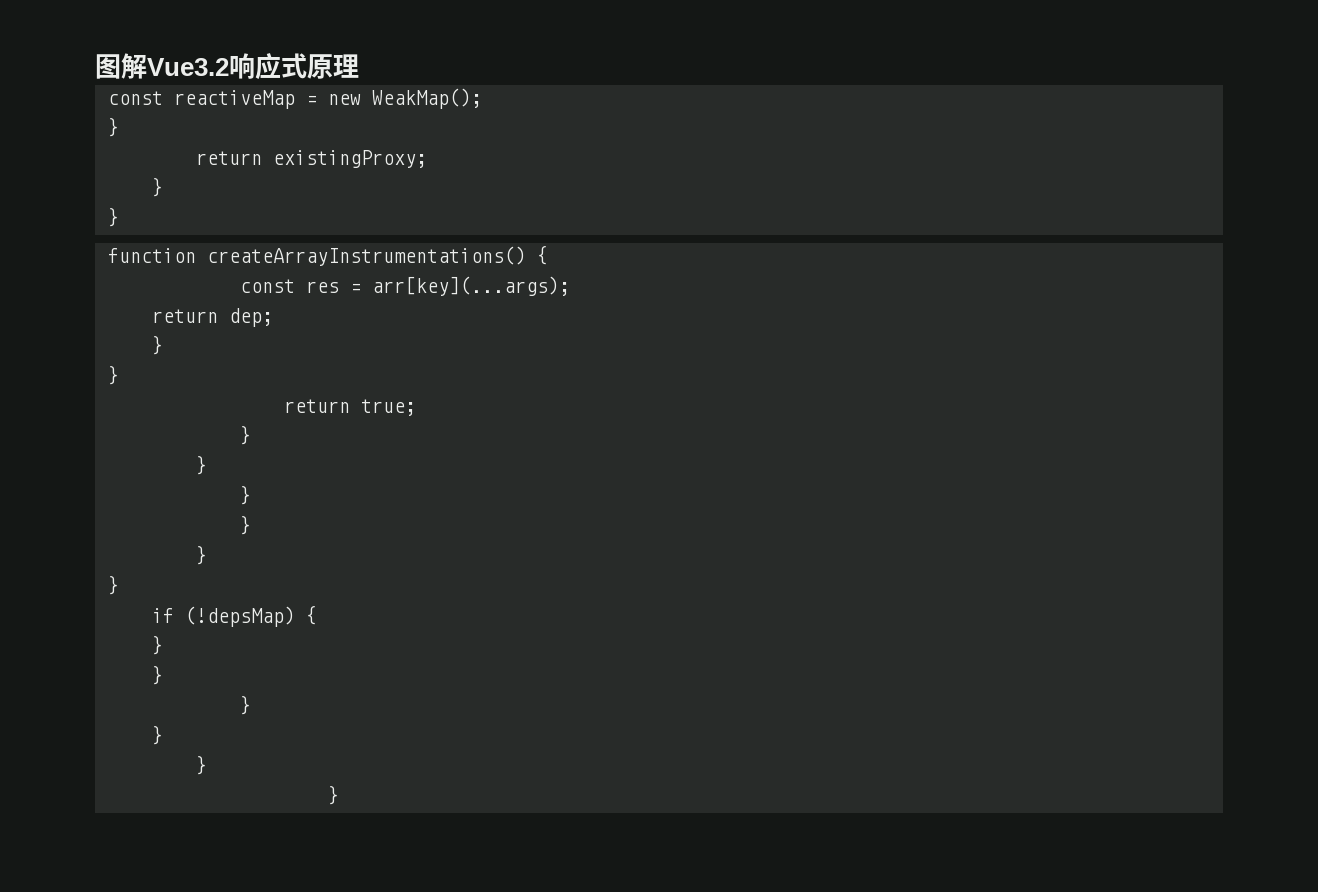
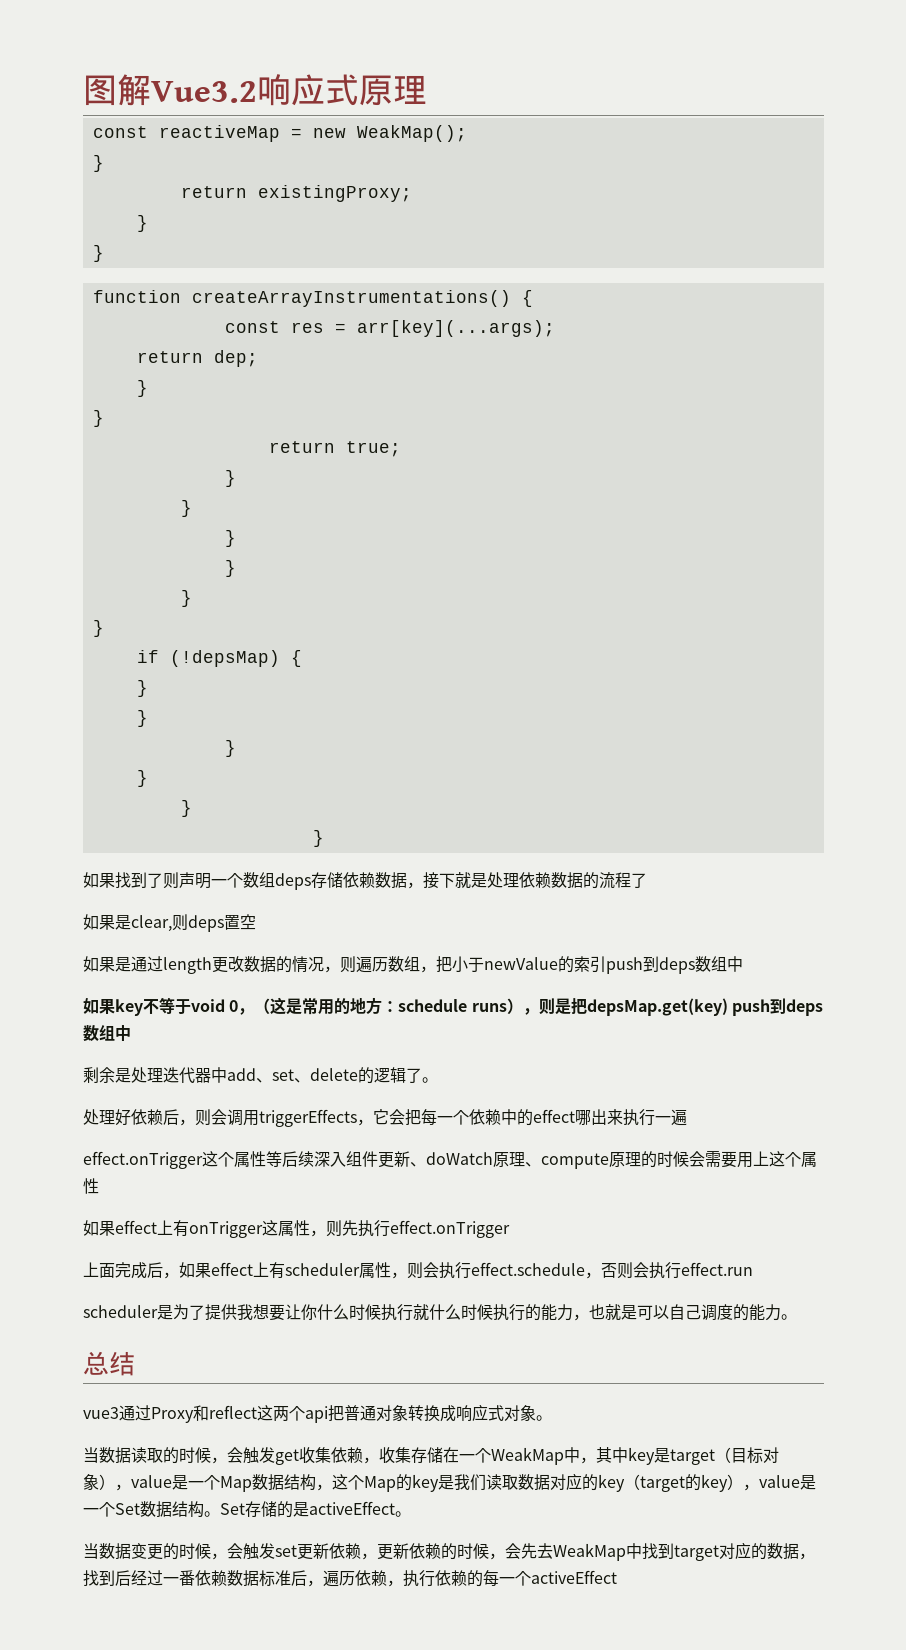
(339, 795) none -> [83,872,647,890] [83,914,256,932] [83,956,743,974] [83,997,823,1016] [83,1025,131,1042] [83,1067,438,1084] [83,1109,687,1127] [83,1151,817,1169] [83,1178,99,1194] [83,1220,510,1238] [83,1262,753,1279] [83,1304,797,1321] [83,1351,135,1376] [83,1404,552,1423] [83,1447,779,1465] [83,1473,816,1492] [83,1501,411,1518] [83,1542,815,1561] [83,1570,617,1587] // 如果找到了则声明一个数组deps存储依赖数据，接下就是处理依赖数据的流程了 // 如果是clear,则deps置空 // 如果是通过length更改数据的情况，则遍历数组，把小于newValue的索引push到deps数组中 // 如果key不等于void 0，（这是常用的地方：schedule runs），则是把depsMap.get(key) push到deps数组中 // 剩余是处理迭代器中add、set、delete的逻辑了。 // 处理好依赖后，则会调用triggerEffects，它会把每一个依赖中的effect哪出来执行一遍 // effect.onTrigger这个属性等后续深入组件更新、doWatch原理、compute原理的时候会需要用上这个属性 // 如果effect上有onTrigger这属性，则先执行effect.onTrigger // 上面完成后，如果effect上有scheduler属性，则会执行effect.schedule，否则会执行effect.run // scheduler是为了提供我想要让你什么时候执行就什么时候执行的能力，也就是可以自己调度的能力。 // 总结 // vue3通过Proxy和reflect这两个api把普通对象转换成响应式对象。 // 当数据读取的时候，会触发get收集依赖，收集存储在一个WeakMap中，其中key是target（目标对象），value是一个Map数据结构，这个Map的key是我们读取数据对应的key（target的key），value是一个Set数据结构。Set存储的是activeEffect。 // 当数据变更的时候，会触发set更新依赖，更新依赖的时候，会先去WeakMap中找到target对应的数据，找到后经过一番依赖数据标准后，遍历依赖，执行依赖的每一个activeEffect

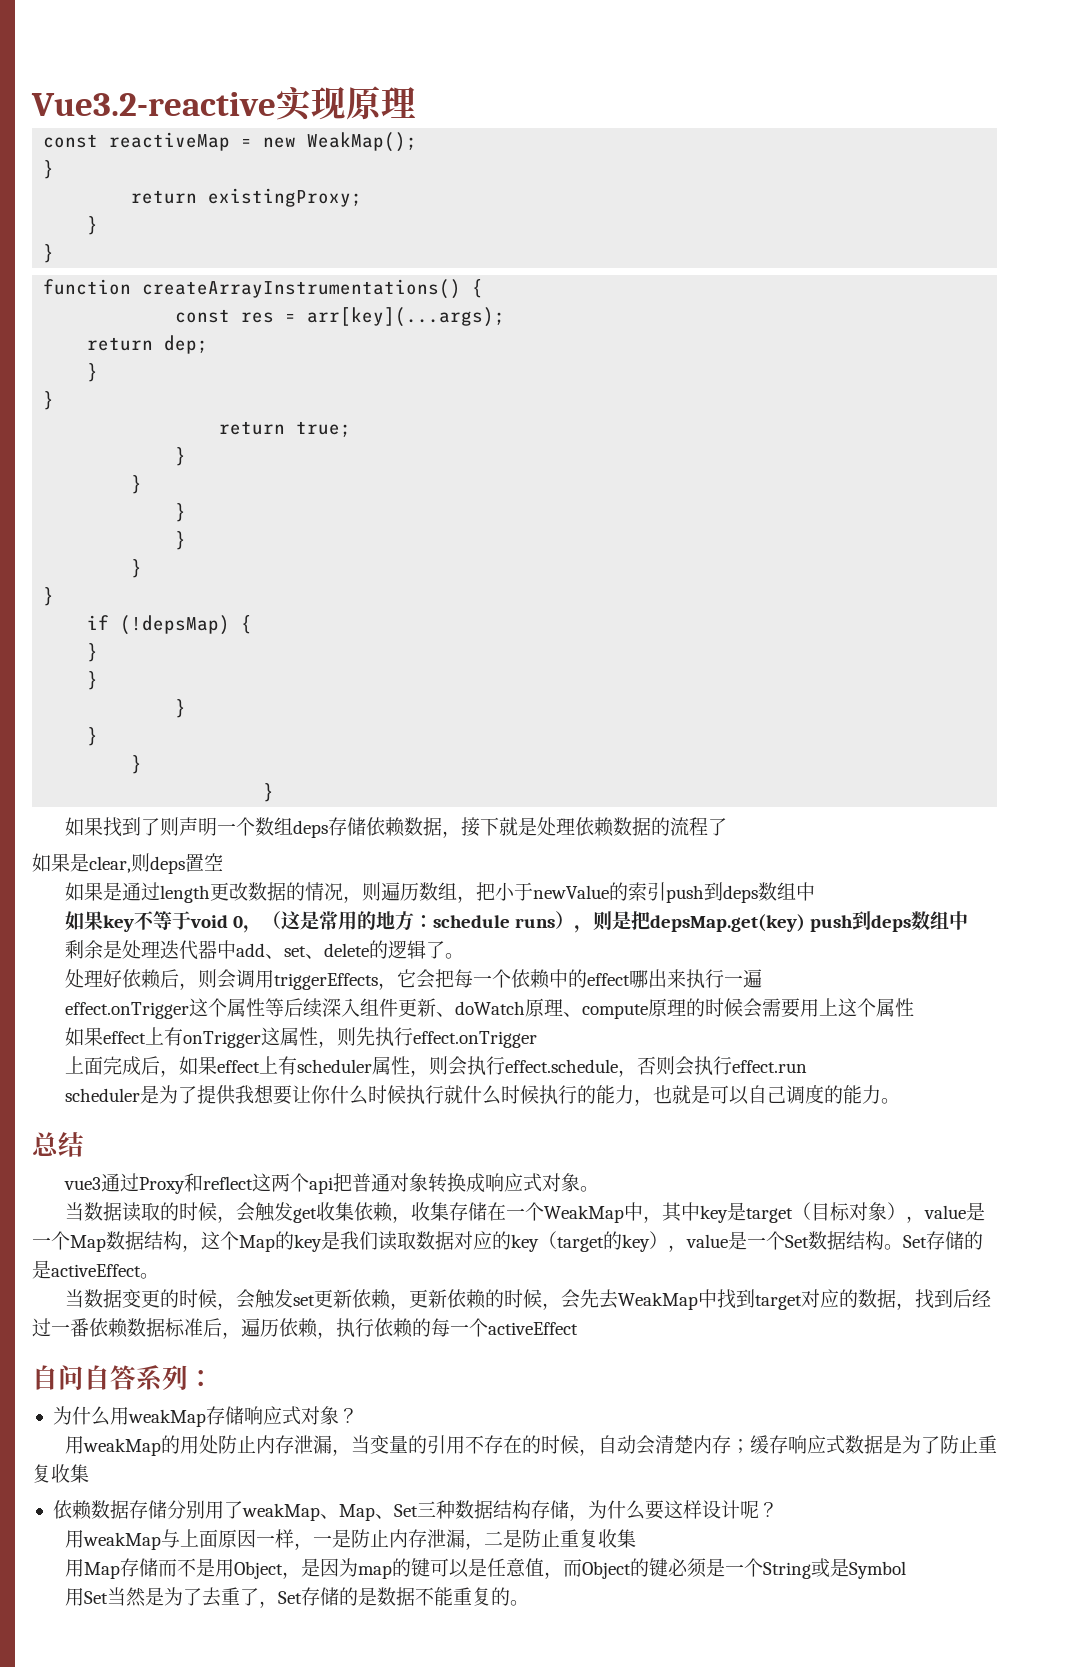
[83,74,359,106] 图解Vue3.2响应式 -> [31,87,346,122] Vue3.2-reactive实现
(617, 1577) none -> [32,1365,214,1391] [52,1406,358,1427] [64,1435,997,1456] [32,1464,89,1483] [52,1500,778,1521] [64,1529,636,1550] [64,1558,906,1579] [64,1587,529,1608] // 自问自答系列： // 为什么用weakMap存储响应式对象？ // 用weakMap的用处防止内存泄漏，当变量的引用不存在的时候，自动会清楚内存；缓存响应式数据是为了防止重复收集 // 依赖数据存储分别用了weakMap、Map、Set三种数据结构存储，为什么要这样设计呢？ // 用weakMap与上面原因一样，一是防止内存泄漏，二是防止重复收集 // 用Map存储而不是用Object，是因为map的键可以是任意值，而Object的键必须是一个String或是Symbol // 用Set当然是为了去重了，Set存储的是数据不能重复的。

